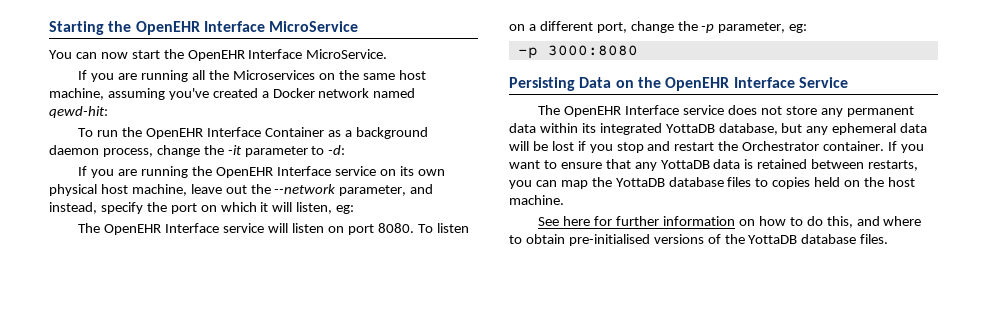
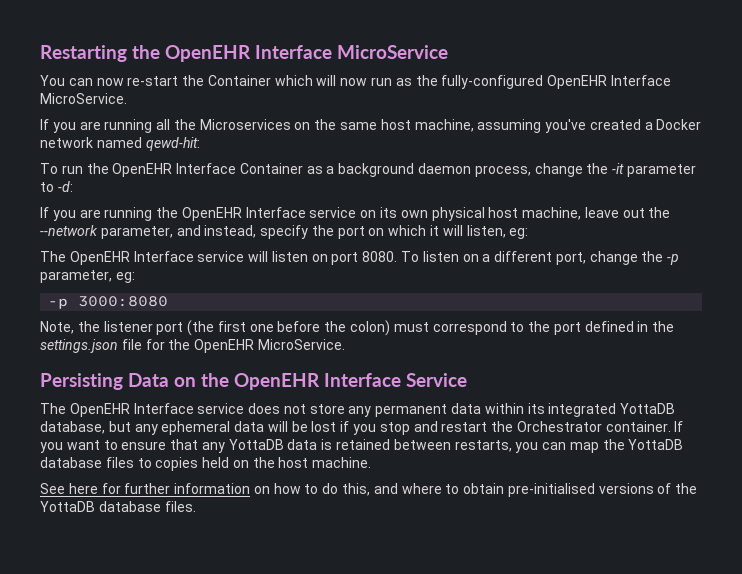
[49,21,104,35] Starting -> [40,45,127,62] Restarting
[131,49,184,59] start the -> [127,75,544,89] re-start the Container which will now run as the fully-configured
(638, 50) none -> [40,320,675,336] [40,339,345,353] // Note, the listener port (the first one before the colon) must correspond to the port defined in the settings.json file for the OpenEHR MicroService.

